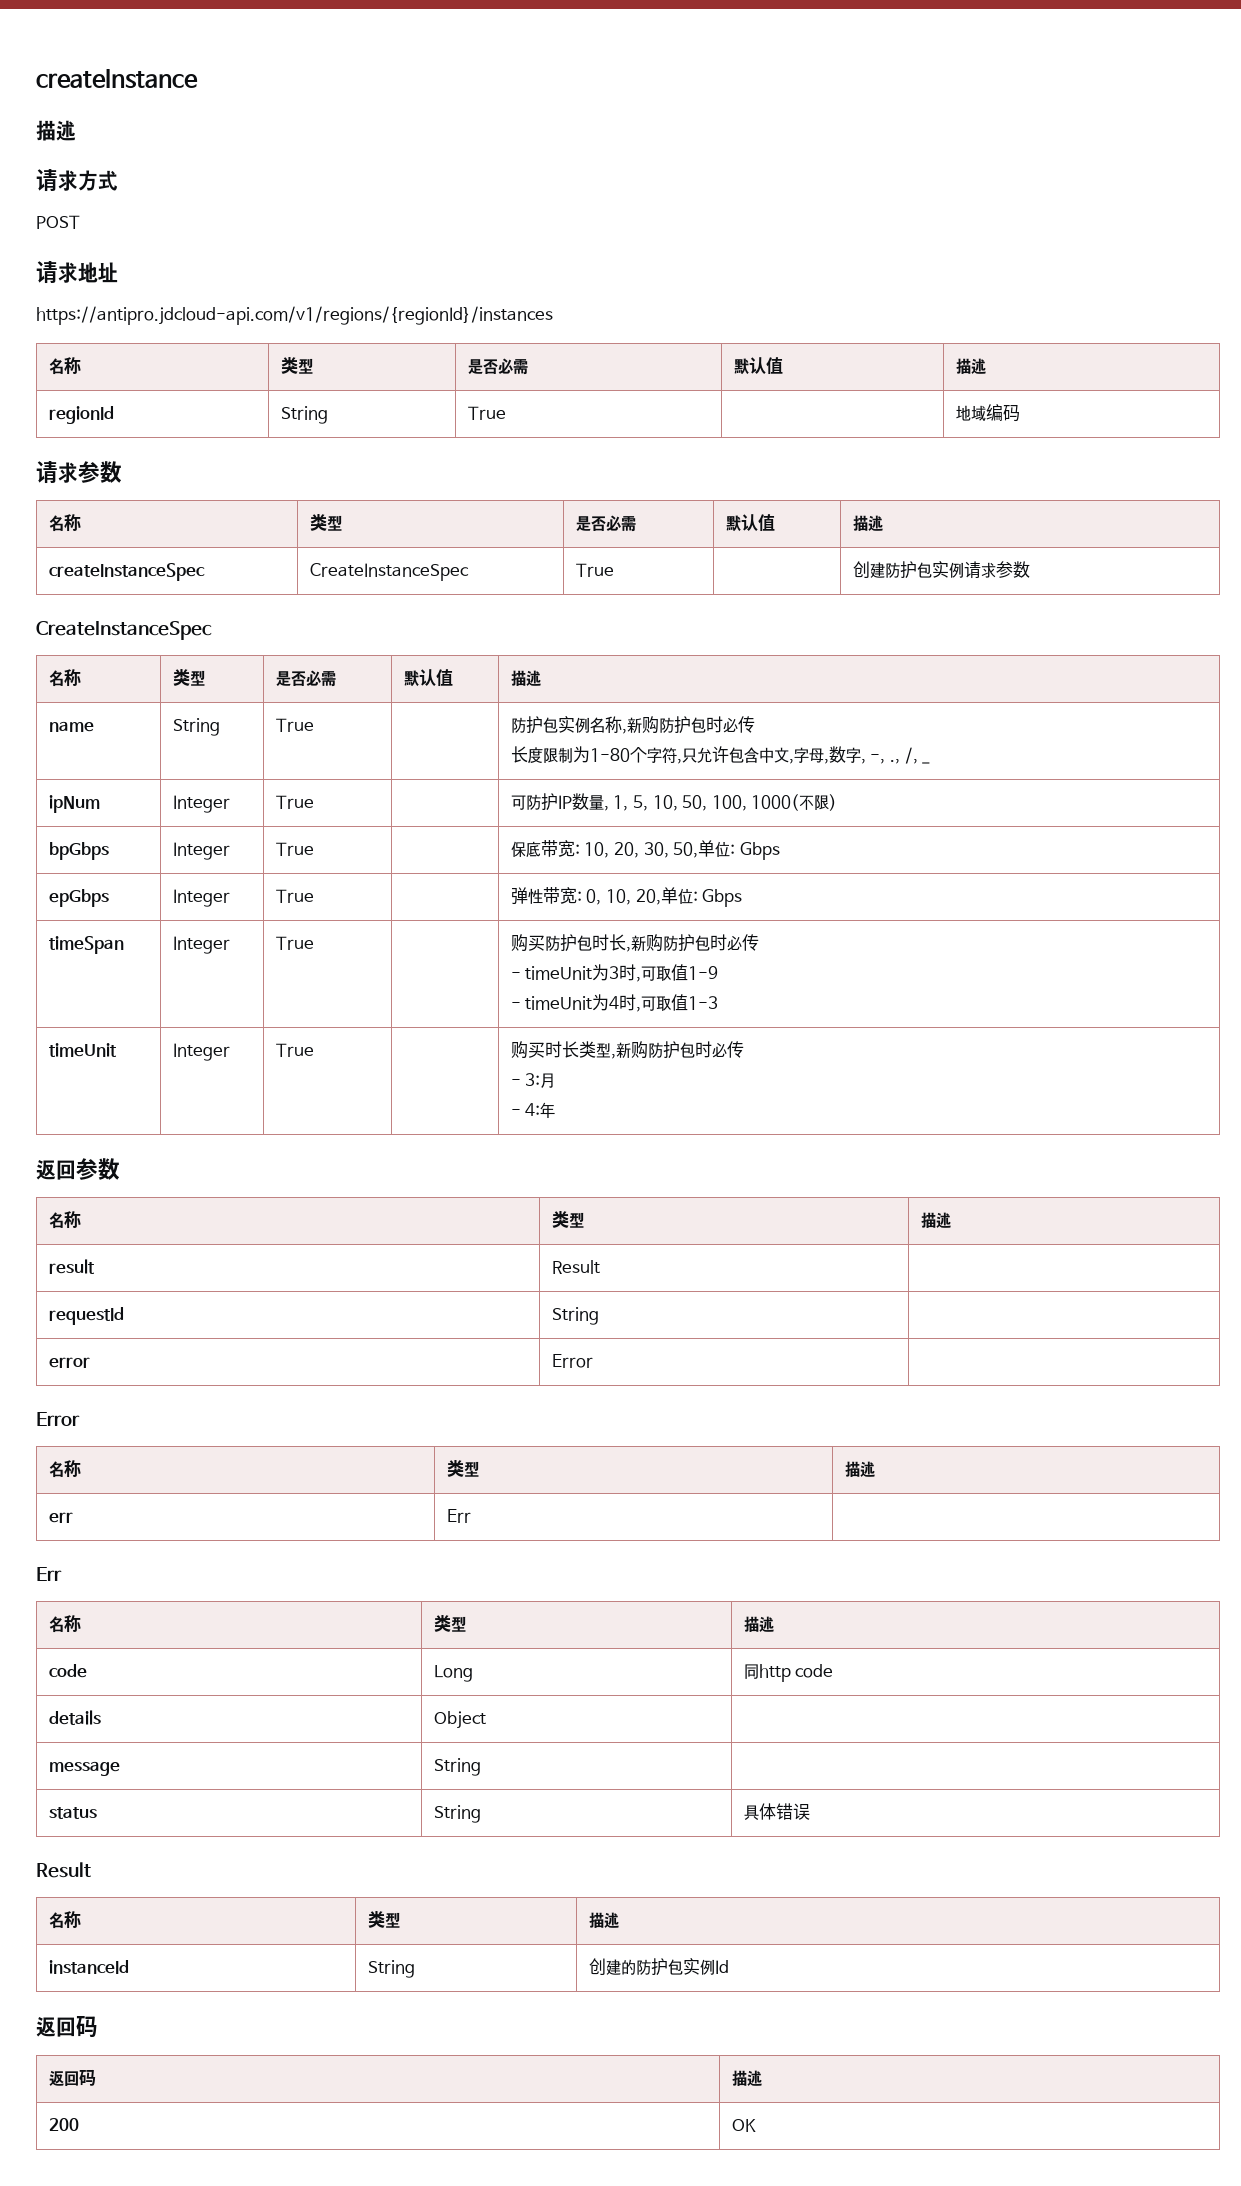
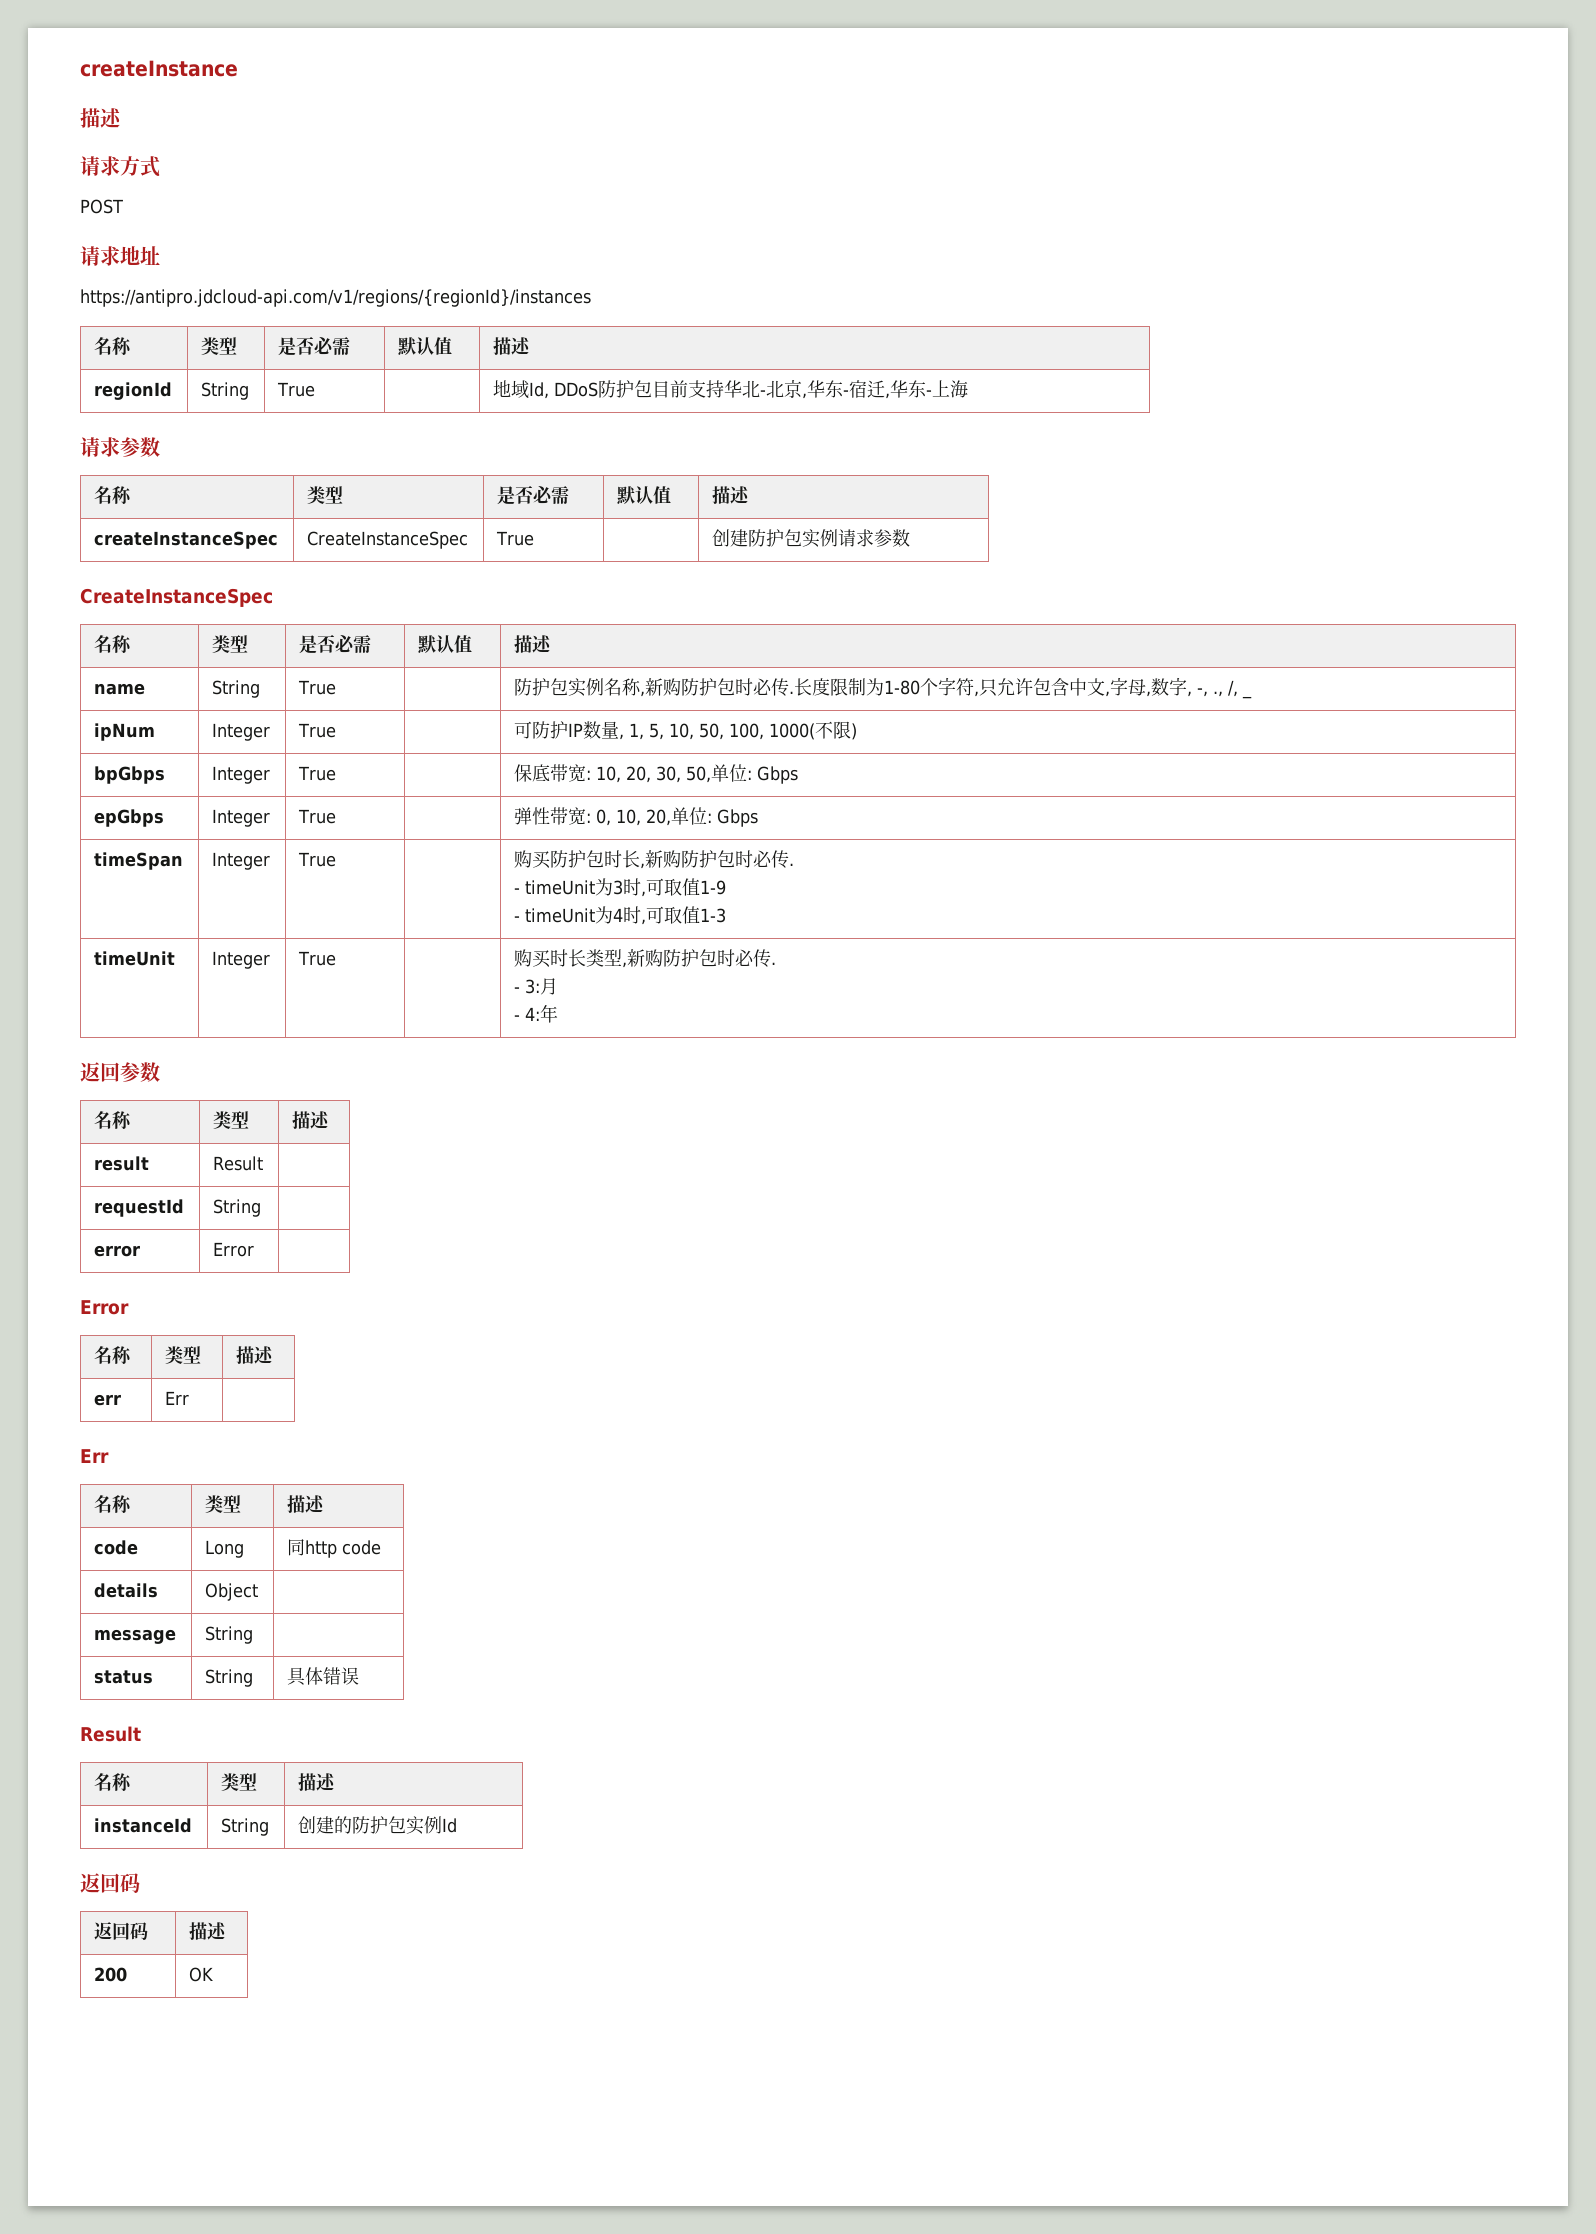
[985,404,1020,422] 编码 -> [529,380,969,399] Id, DDoS防护包目前支持华北-北京,华东-宿迁,华东-上海
(755, 724) // -> [789,691,795,694] .
(759, 942) none -> [789,863,795,866] .
(744, 1049) none -> [771,962,777,965] .

